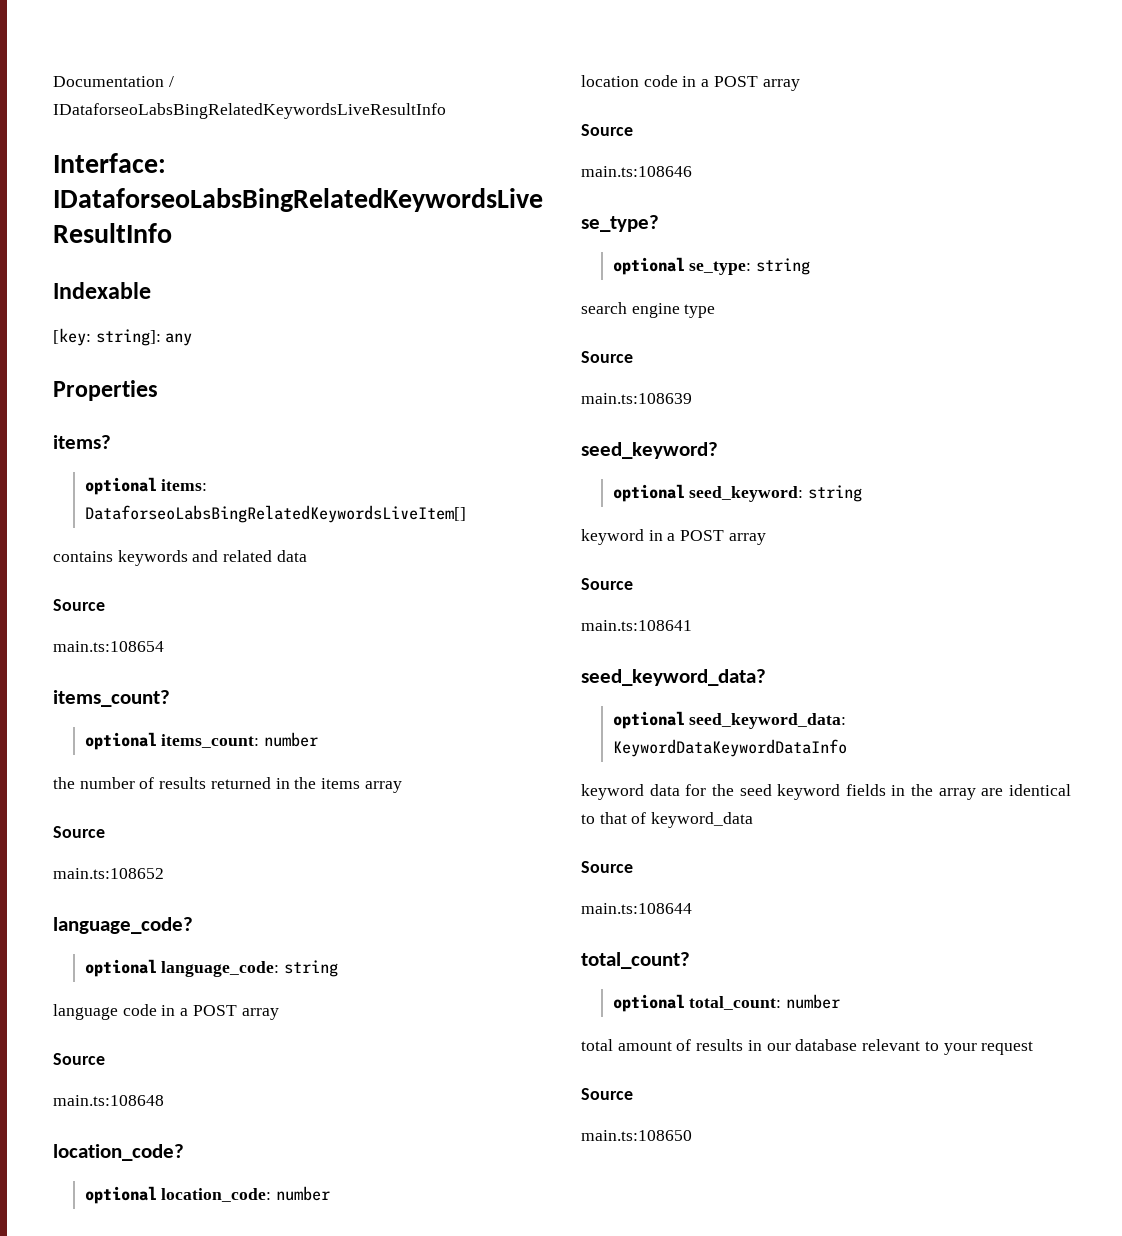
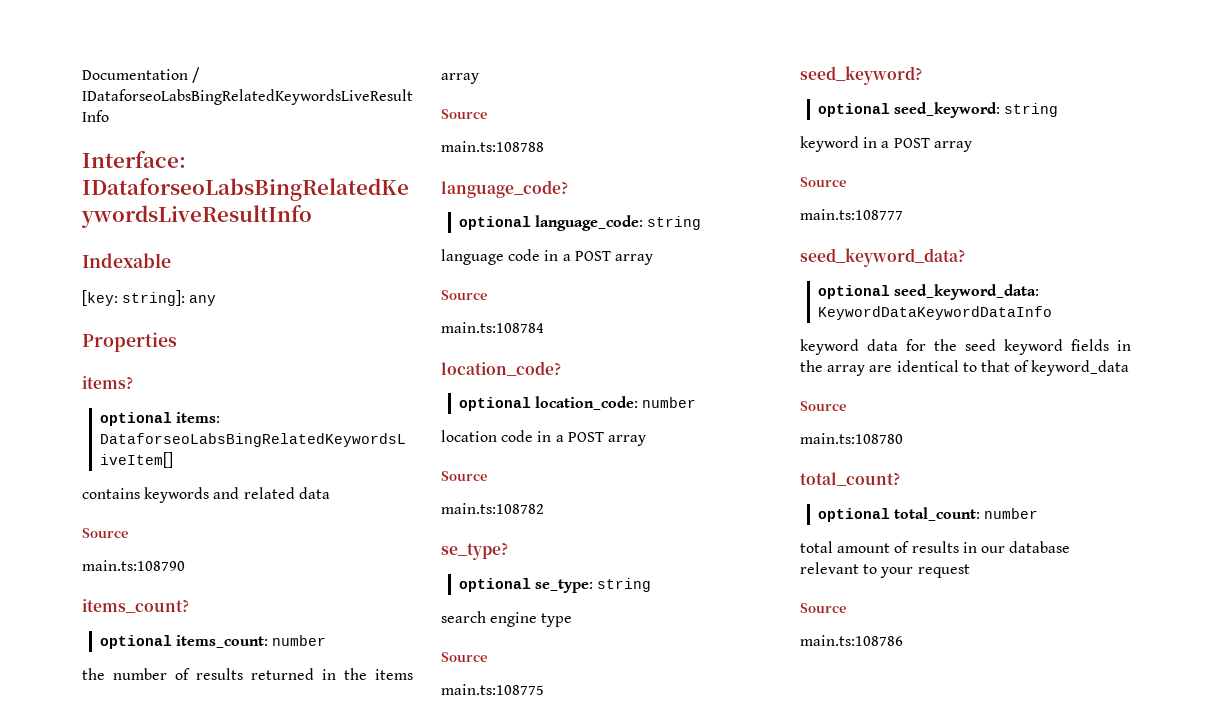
[53,641,164,652] main.ts:108654 -> [82,560,185,571] main.ts:108790
[53,868,164,879] main.ts:108652 -> [441,141,544,152] main.ts:108788
[53,1095,164,1106] main.ts:108648 -> [441,322,544,333] main.ts:108784
[581,166,692,177] main.ts:108646 -> [441,503,544,514] main.ts:108782
[581,393,692,404] main.ts:108639 -> [441,684,544,695] main.ts:108775
[581,620,692,631] main.ts:108641 -> [800,209,903,220] main.ts:108777
[581,903,692,914] main.ts:108644 -> [800,433,903,444] main.ts:108780
[581,1130,692,1141] main.ts:108650 -> [800,635,903,646] main.ts:108786

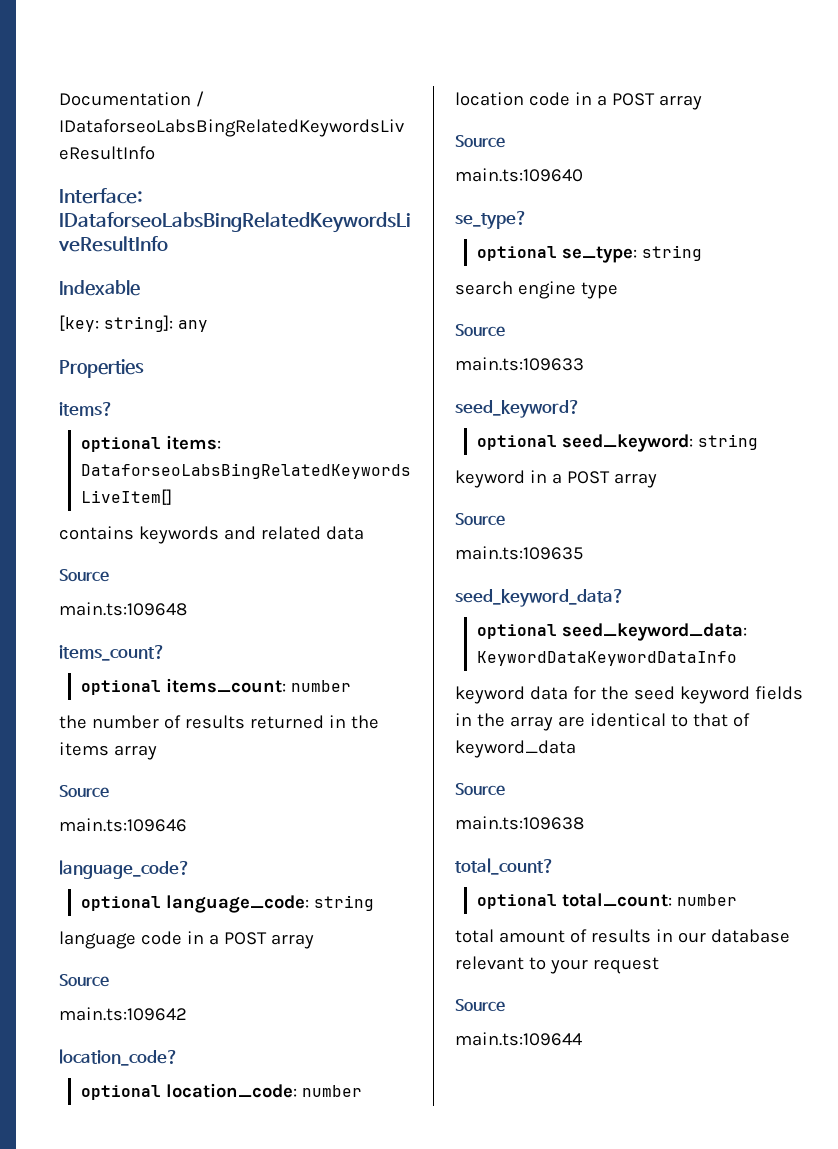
[82,560,185,571] main.ts:108790 -> [59,602,187,616] main.ts:109648
[441,141,544,152] main.ts:108788 -> [59,818,187,832] main.ts:109646
[441,322,544,333] main.ts:108784 -> [59,1007,187,1021] main.ts:109642
[441,503,544,514] main.ts:108782 -> [455,168,583,182] main.ts:109640
[441,684,544,695] main.ts:108775 -> [455,357,584,371] main.ts:109633
[800,209,903,220] main.ts:108777 -> [455,546,583,560] main.ts:109635
[800,433,903,444] main.ts:108780 -> [455,816,584,830] main.ts:109638
[800,635,903,646] main.ts:108786 -> [455,1032,582,1046] main.ts:109644

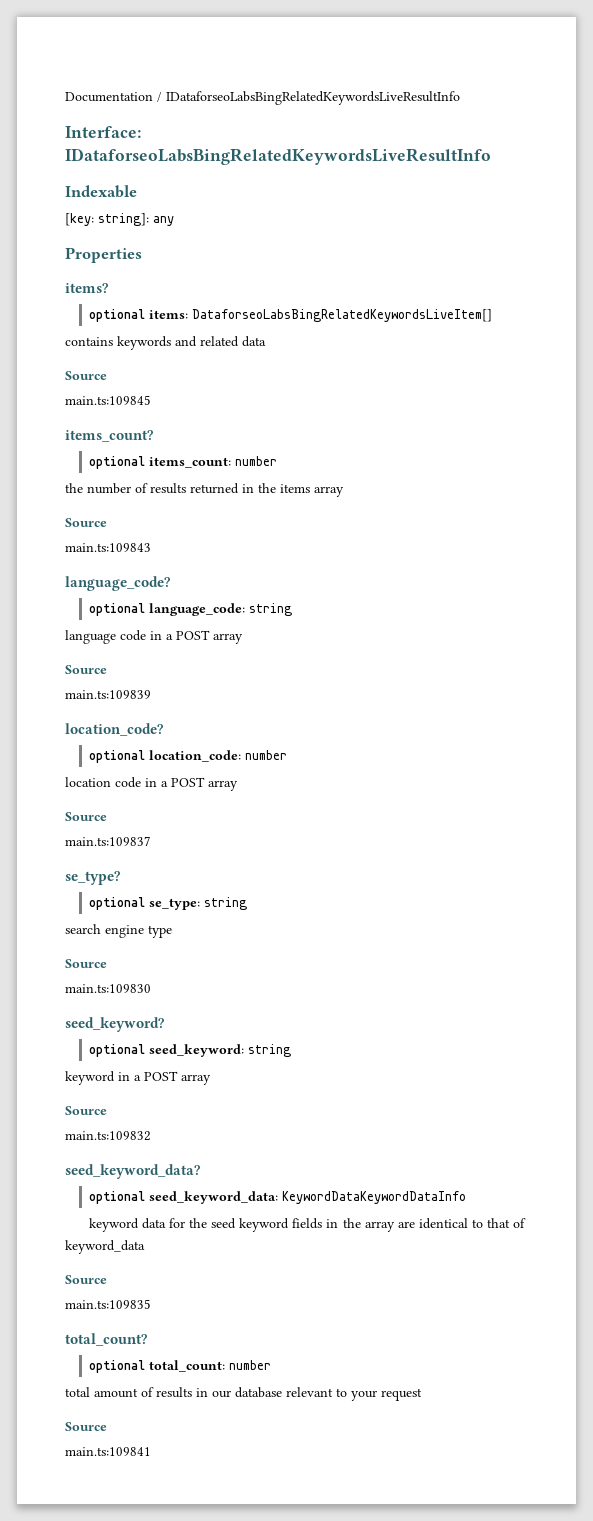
[59,602,187,616] main.ts:109648 -> [65,395,151,405] main.ts:109845
[59,818,187,832] main.ts:109646 -> [65,543,151,552] main.ts:109843
[59,1007,187,1021] main.ts:109642 -> [65,690,151,699] main.ts:109839
[455,168,583,182] main.ts:109640 -> [65,836,151,846] main.ts:109837
[455,357,584,371] main.ts:109633 -> [65,984,151,993] main.ts:109830
[455,546,583,560] main.ts:109635 -> [65,1131,151,1141] main.ts:109832
[455,816,584,830] main.ts:109638 -> [65,1299,151,1309] main.ts:109835
[455,1032,582,1046] main.ts:109644 -> [65,1447,151,1456] main.ts:109841

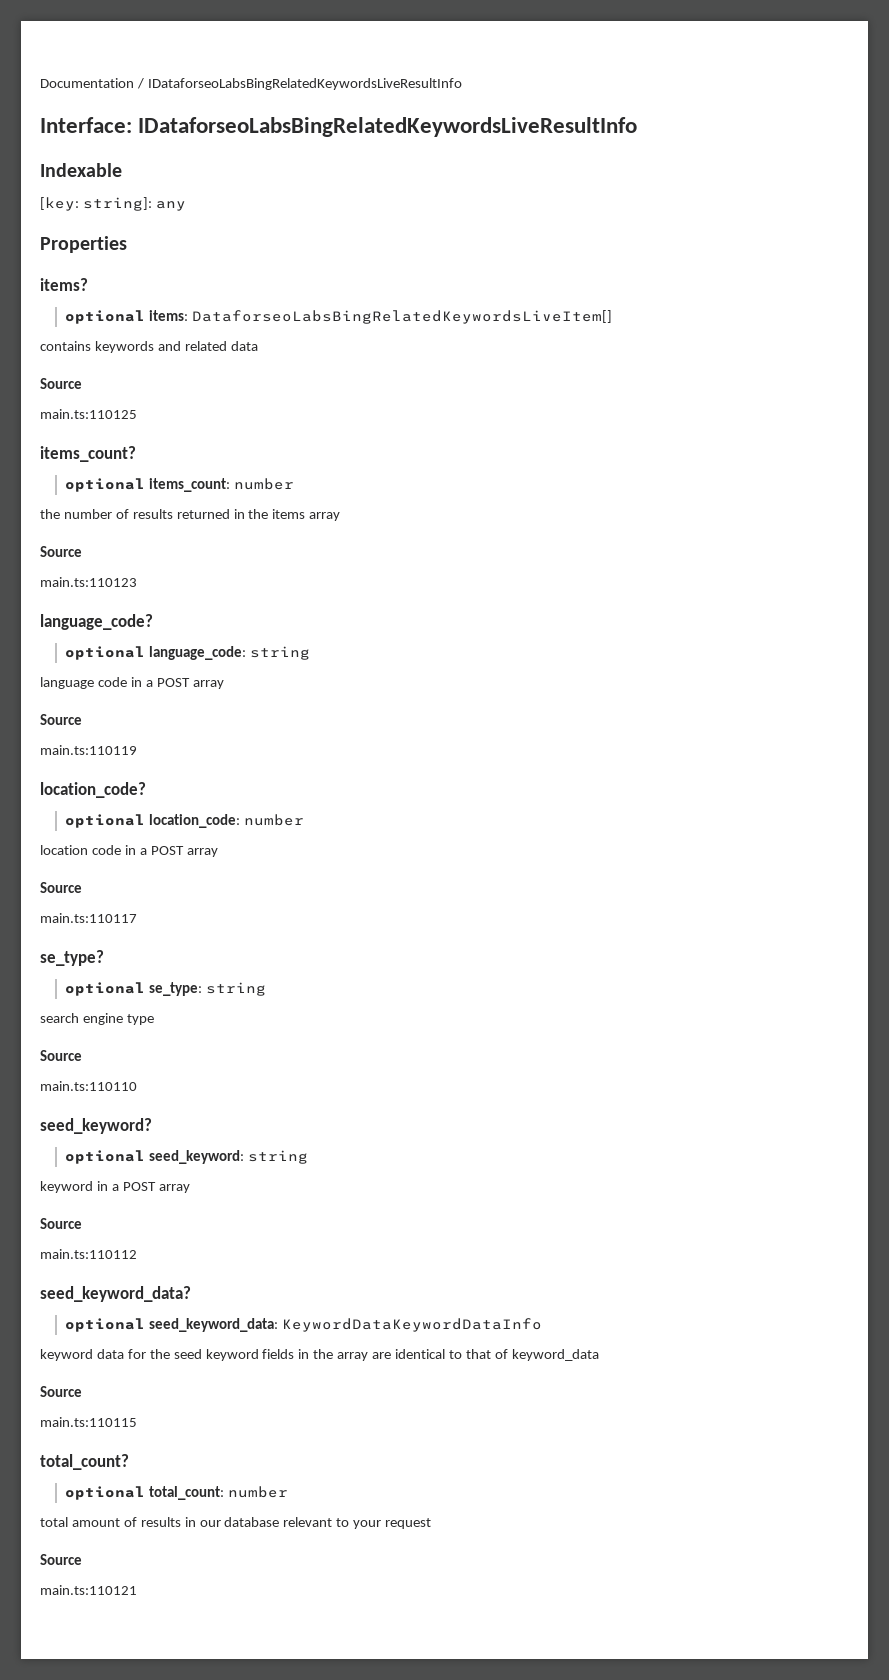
[65,395,151,405] main.ts:109845 -> [40,409,137,419] main.ts:110125
[65,543,151,552] main.ts:109843 -> [40,577,137,587] main.ts:110123
[65,690,151,699] main.ts:109839 -> [40,745,137,755] main.ts:110119
[65,836,151,846] main.ts:109837 -> [40,913,137,923] main.ts:110117
[65,984,151,993] main.ts:109830 -> [40,1081,137,1091] main.ts:110110
[65,1131,151,1141] main.ts:109832 -> [40,1249,137,1259] main.ts:110112
[65,1299,151,1309] main.ts:109835 -> [40,1417,137,1427] main.ts:110115
[65,1447,151,1456] main.ts:109841 -> [40,1585,137,1595] main.ts:110121

